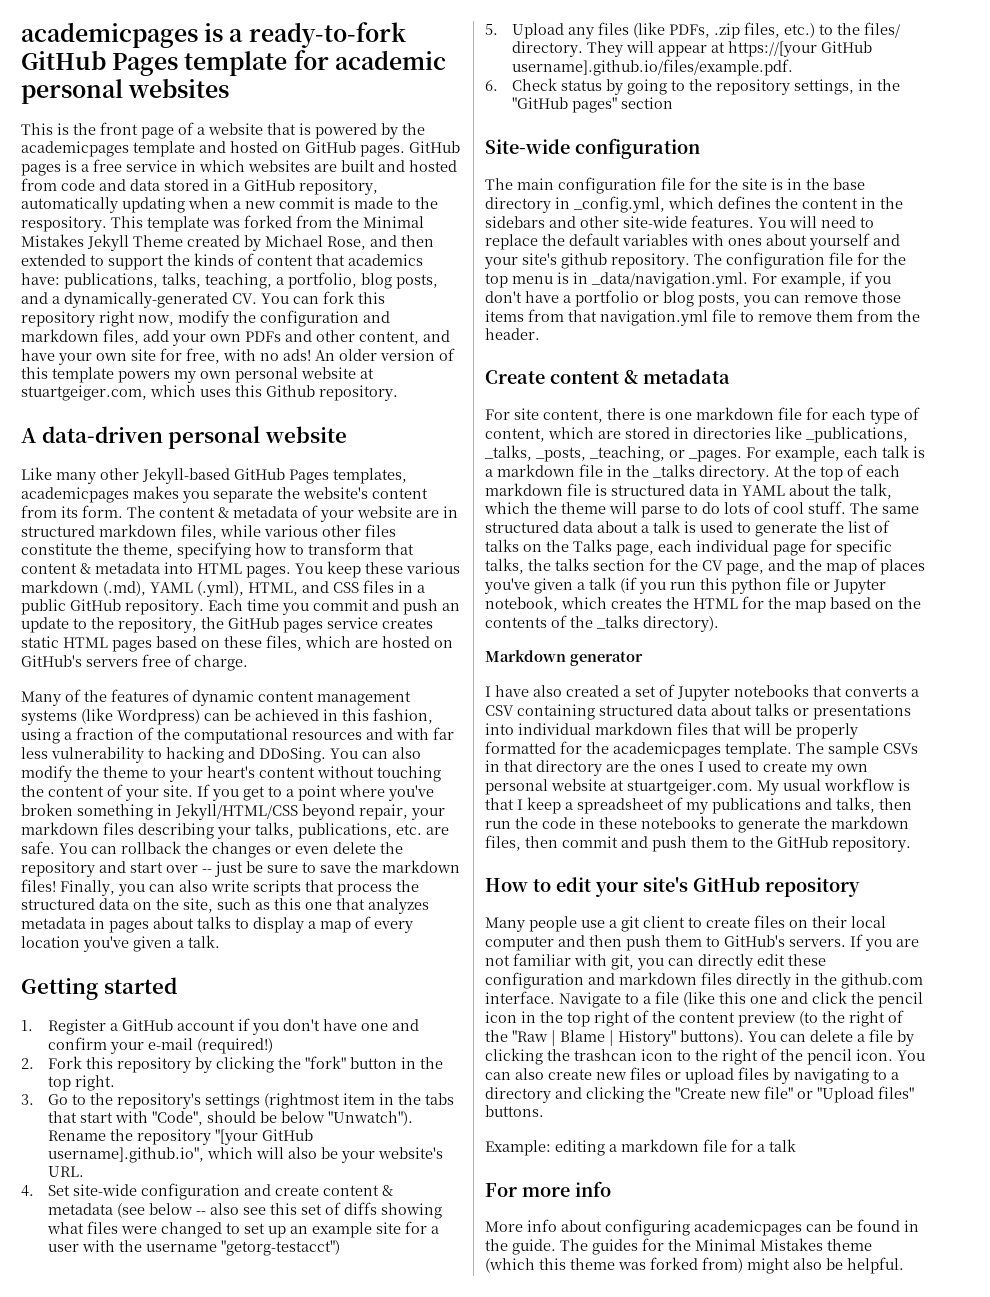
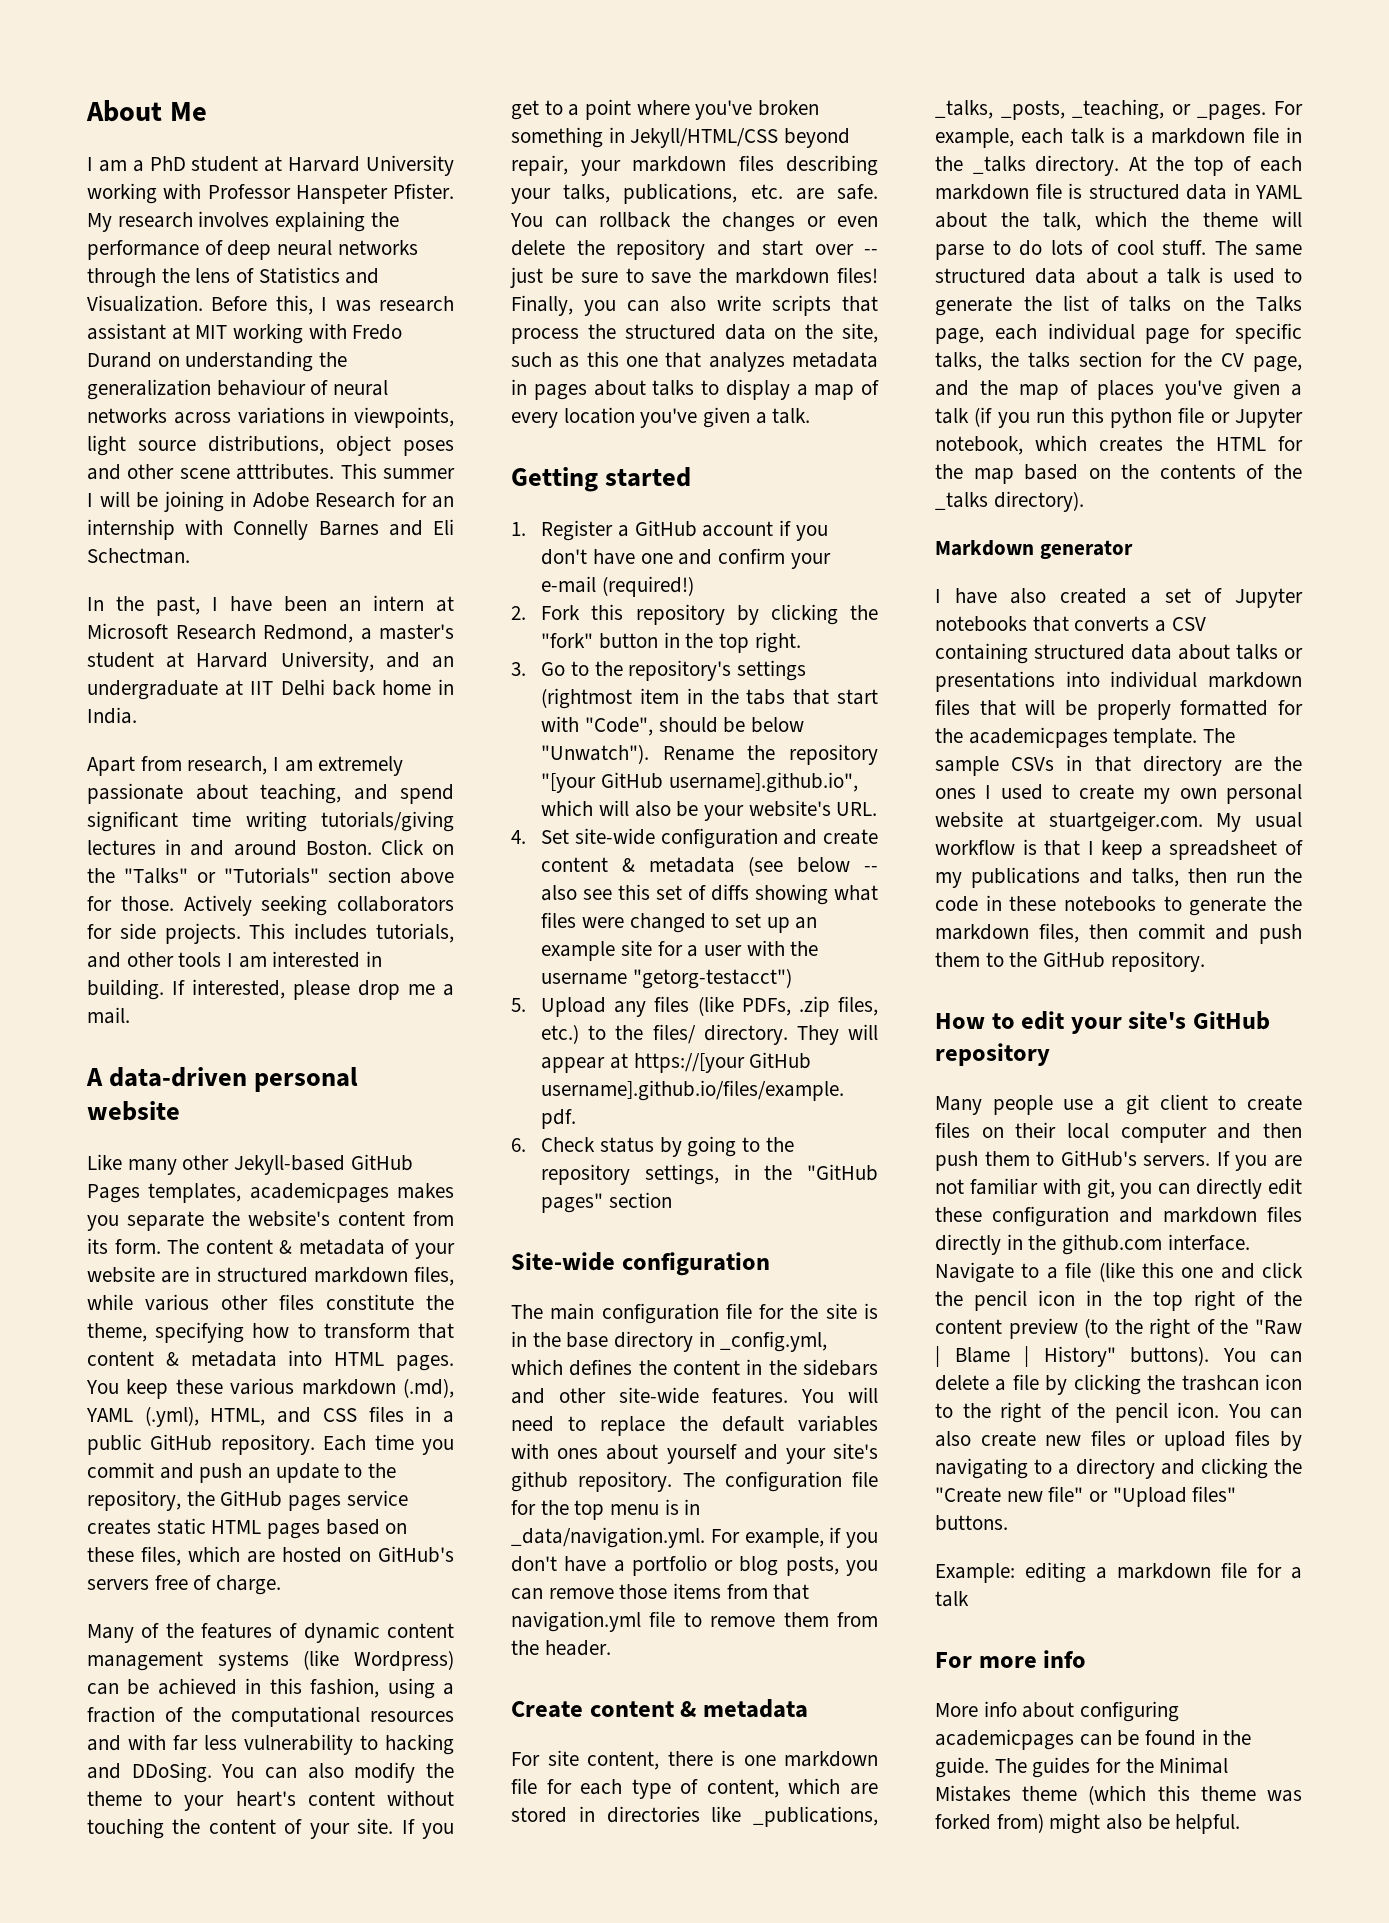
[21,22,406,48] [21,50,446,76] [21,78,230,104] [21,122,425,139] [21,141,460,157] [21,159,457,176] [21,178,378,195] [21,197,438,213] [21,215,424,232] [21,234,434,251] [21,253,423,270] [21,272,438,289] [21,291,385,308] [21,310,390,327] [21,329,450,346] [21,348,455,365] [21,367,374,383] [21,385,398,401] academicpages is a ready-to-fork GitHub Pages template for academic personal websites // This is the front page of a website that is powered by the academicpages template and hosted on GitHub pages. GitHub pages is a free service in which websites are built and hosted from code and data stored in a GitHub repository, automatically updating when a new commit is made to the respository. This template was forked from the Minimal Mistakes Jekyll Theme created by Michael Rose, and then extended to support the kinds of content that academics have: publications, talks, teaching, a portfolio, blog posts, and a dynamically-generated CV. You can fork this repository right now, modify the configuration and markdown files, add your own PDFs and other content, and have your own site for free, with no ads! An older version of this template powers my own personal website at stuartgeiger.com, which uses this Github repository. -> [86,100,207,122] [87,155,454,176] [87,183,454,204] [87,211,399,232] [87,240,418,260] [87,267,380,288] [87,295,454,315] [87,323,403,344] [87,351,348,372] [87,379,389,400] [87,407,454,428] [87,435,454,456] [87,463,455,480] [87,491,454,512] [87,519,454,540] [87,548,190,564] [87,595,454,616] [87,623,454,643] [87,651,454,672] [87,679,454,700] [87,707,137,724] [87,756,404,776] [87,783,454,804] [87,811,454,832] [87,839,454,856] [87,867,454,884] [87,895,454,916] [87,923,454,944] [87,951,383,968] [87,979,454,1000] [87,1007,130,1024] About Me // I am a PhD student at Harvard University working with Professor Hanspeter Pfister. My research involves explaining the performance of deep neural networks through the lens of Statistics and Visualization. Before this, I was research assistant at MIT working with Fredo Durand on understanding the generalization behaviour of neural networks across variations in viewpoints, light source distributions, object poses and other scene atttributes. This summer I will be joining in Adobe Research for an internship with Connelly Barnes and Eli Schectman. // In the past, I have been an intern at Microsoft Research Redmond, a master's student at Harvard University, and an undergraduate at IIT Delhi back home in India. // Apart from research, I am extremely passionate about teaching, and spend significant time writing tutorials/giving lectures in and around Boston. Click on the "Talks" or "Tutorials" section above for those. Actively seeking collaborators for side projects. This includes tutorials, and other tools I am interested in building. If interested, please drop me a mail.

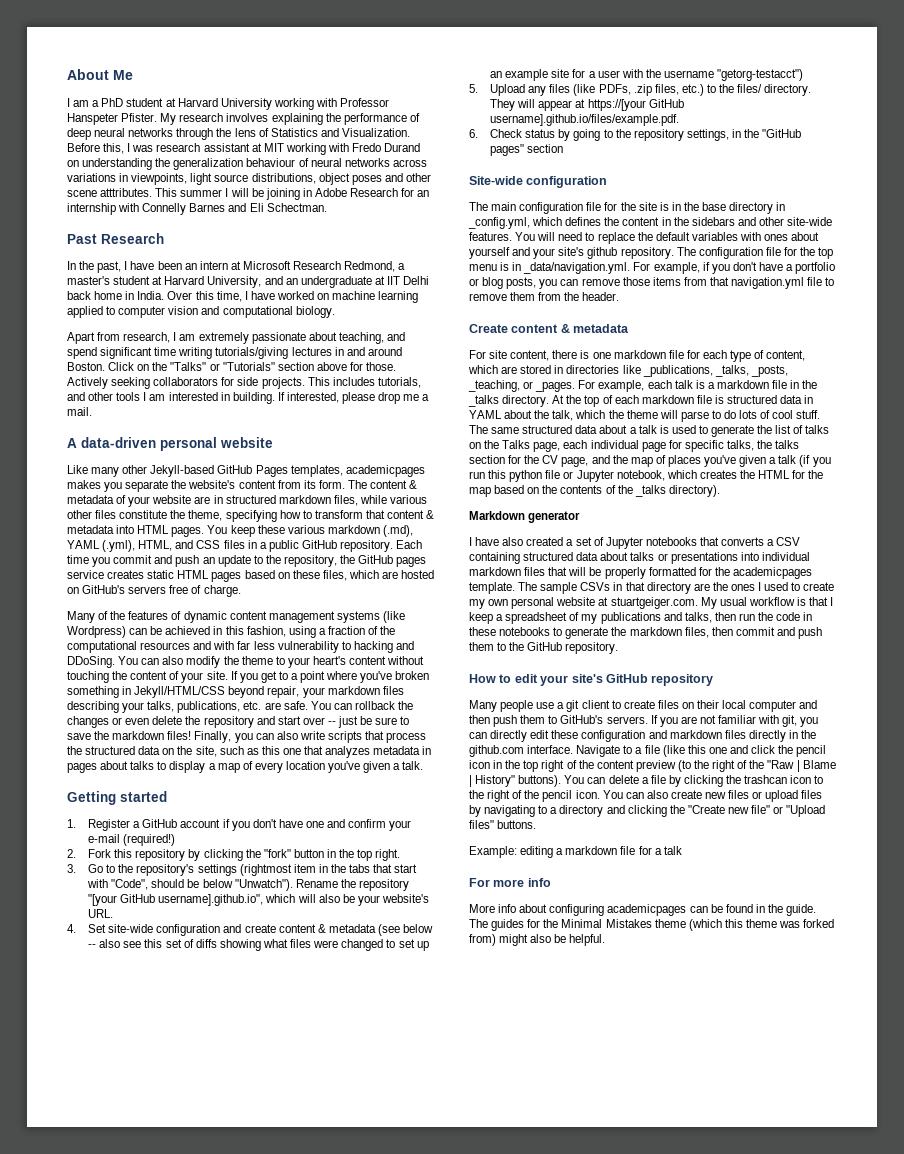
(190, 556) none -> [67,233,164,244] // Past Research
(137, 715) none -> [167,291,419,303] [67,306,335,318] Over this time, I have worked on machine learning applied to computer vision and computational biology.

